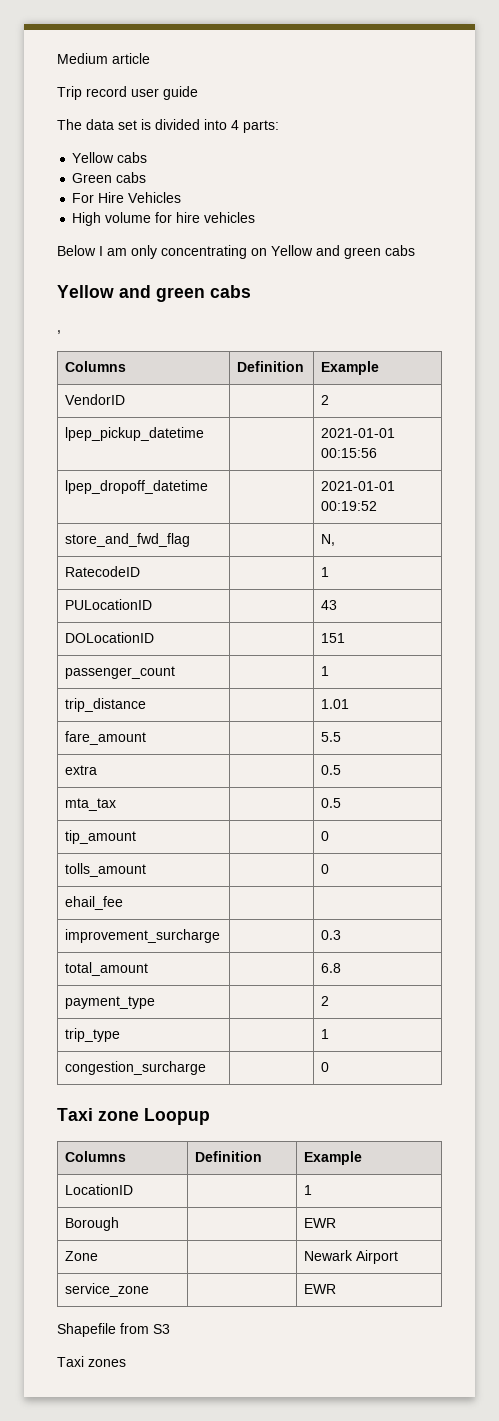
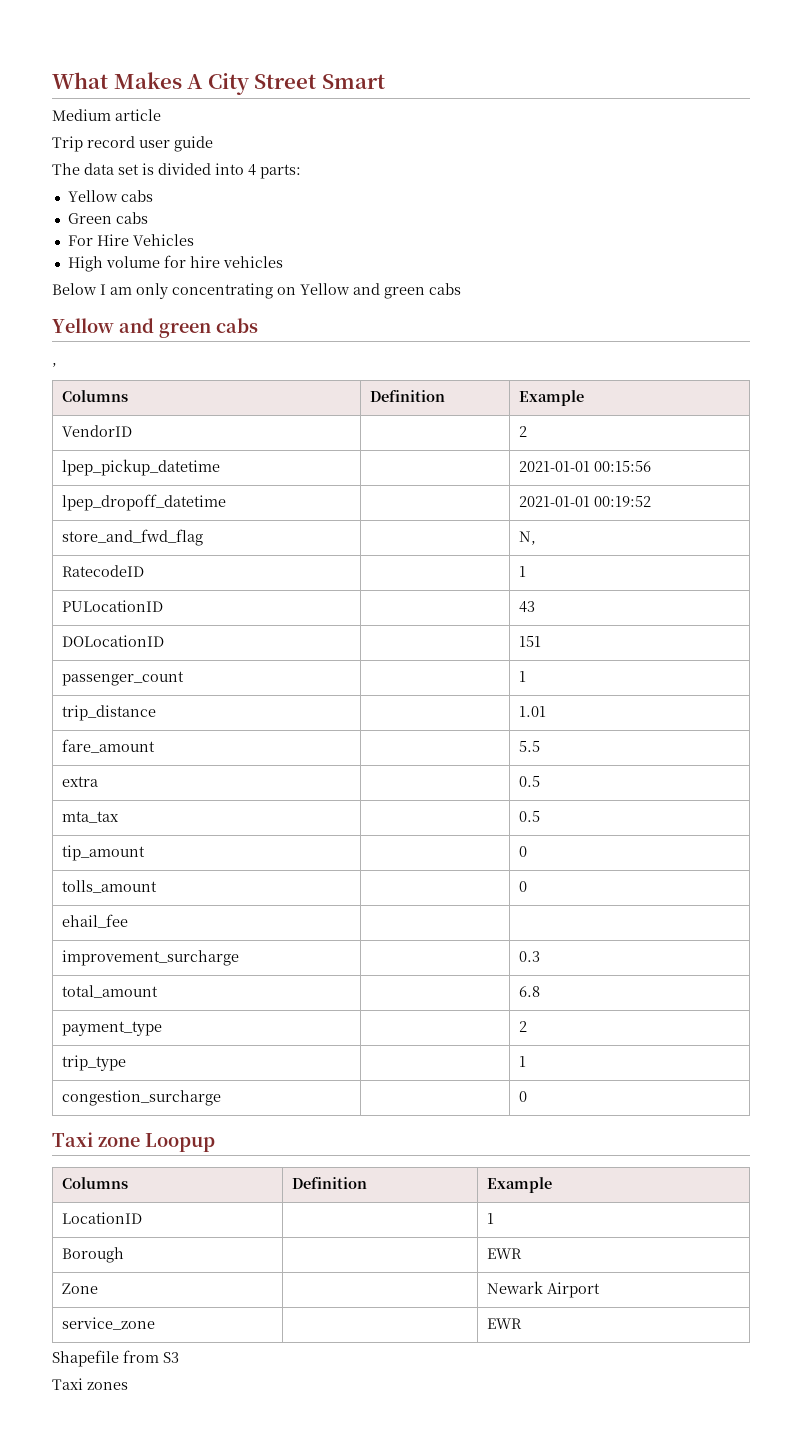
(57, 58) none -> [52,72,385,95] What Makes A City Street Smart //

